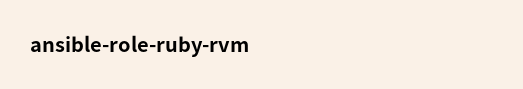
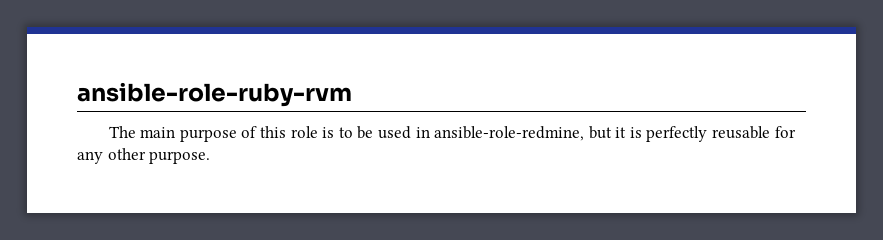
(249, 46) none -> [108,126,796,142] [77,148,211,164] // The main purpose of this role is to be used in ansible-role-redmine, but it is perfectly reusable for any other purpose.

